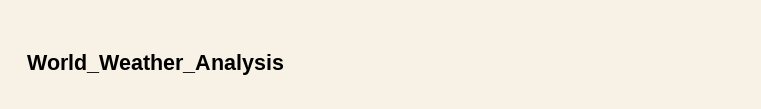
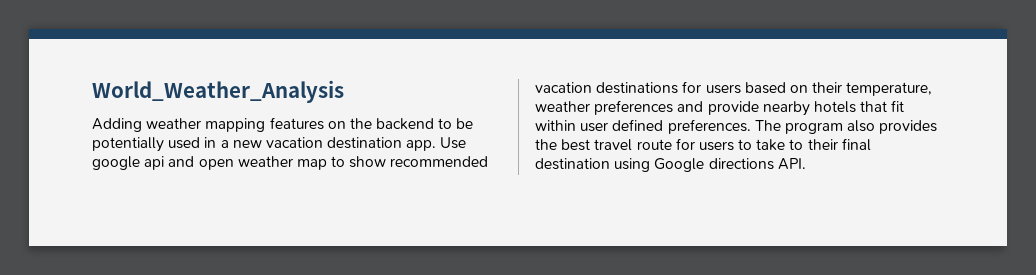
(284, 64) none -> [92,117,474,132] [92,137,467,152] [92,156,489,170] [535,81,933,96] [535,100,905,116] [535,119,938,134] [535,138,871,151] [535,158,806,172] // Adding weather mapping features on the backend to be potentially used in a new vacation destination app. Use google api and open weather map to show recommended vacation destinations for users based on their temperature, weather preferences and provide nearby hotels that fit within user defined preferences. The program also provides the best travel route for users to take to their final destination using Google directions API.

